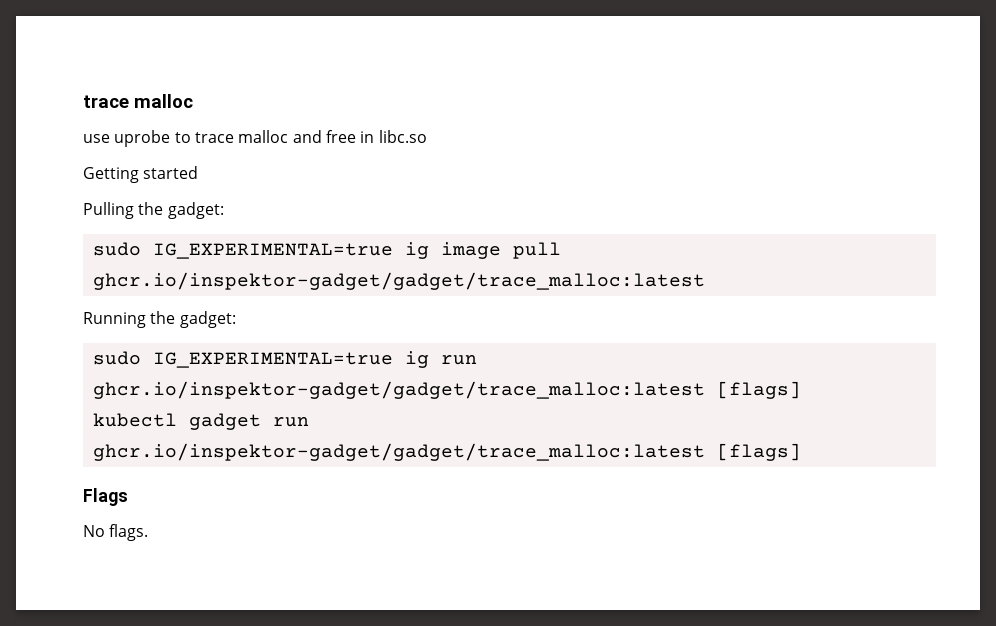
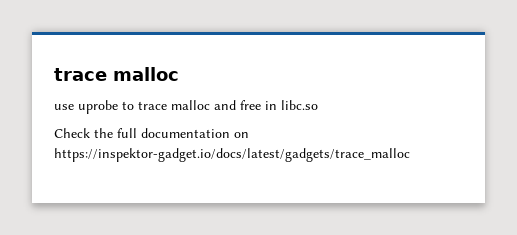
[83,166,199,183] [83,202,224,219] [92,242,561,259] [92,272,705,290] [83,311,236,328] [92,351,477,368] [92,381,801,399] [92,413,309,430] [92,443,801,461] [83,488,128,506] [83,524,149,541] Getting started // Pulling the gadget: // sudo IG_EXPERIMENTAL=true ig image pull ghcr.io/inspektor-gadget/gadget/trace_malloc:latest // Running the gadget: // sudo IG_EXPERIMENTAL=true ig run ghcr.io/inspektor-gadget/gadget/trace_malloc:latest [flags] // kubectl gadget run ghcr.io/inspektor-gadget/gadget/trace_malloc:latest [flags] // Flags // No flags. -> [54,128,249,138] [54,148,410,162] Check the full documentation on https://inspektor-gadget.io/docs/latest/gadgets/trace_malloc

